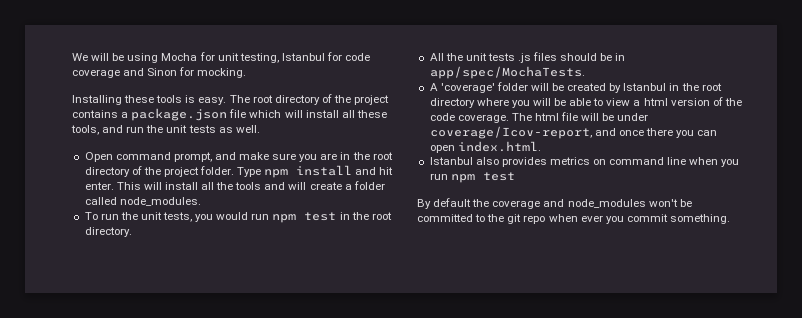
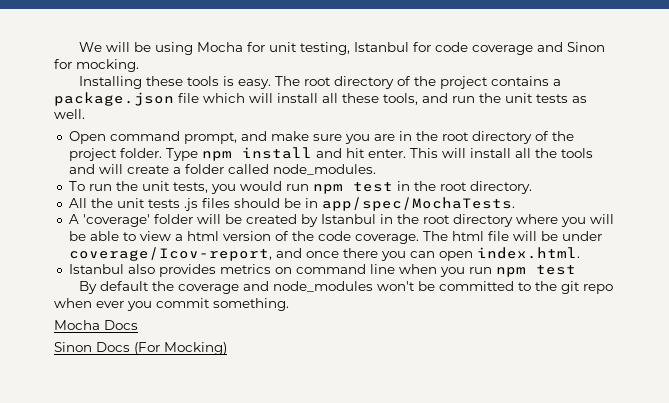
(730, 219) none -> [54,320,138,330] [54,342,227,355] // Mocha Docs // Sinon Docs (For Mocking)

